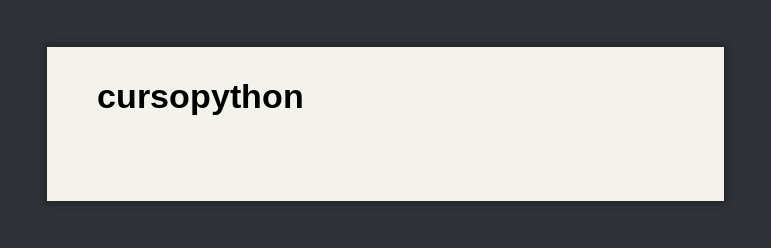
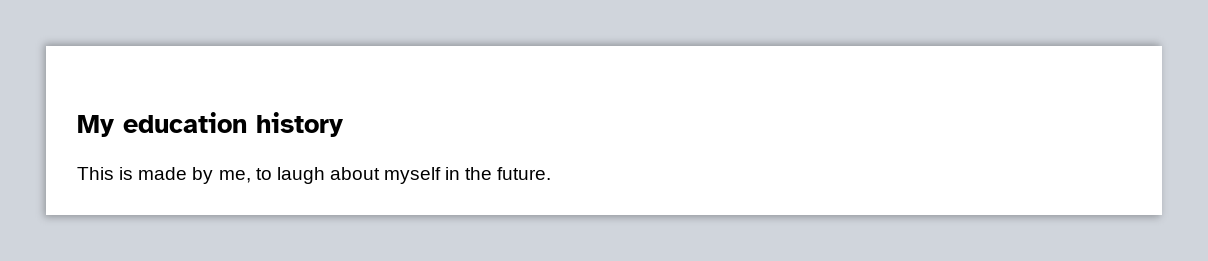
[97,84,304,115] cursopython -> [77,112,343,137] [77,167,552,184] My education history // This is made by me, to laugh about myself in the future.

